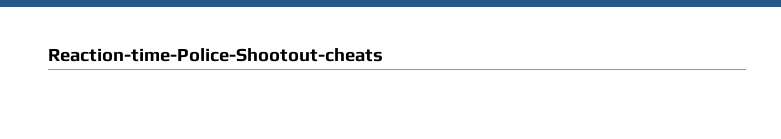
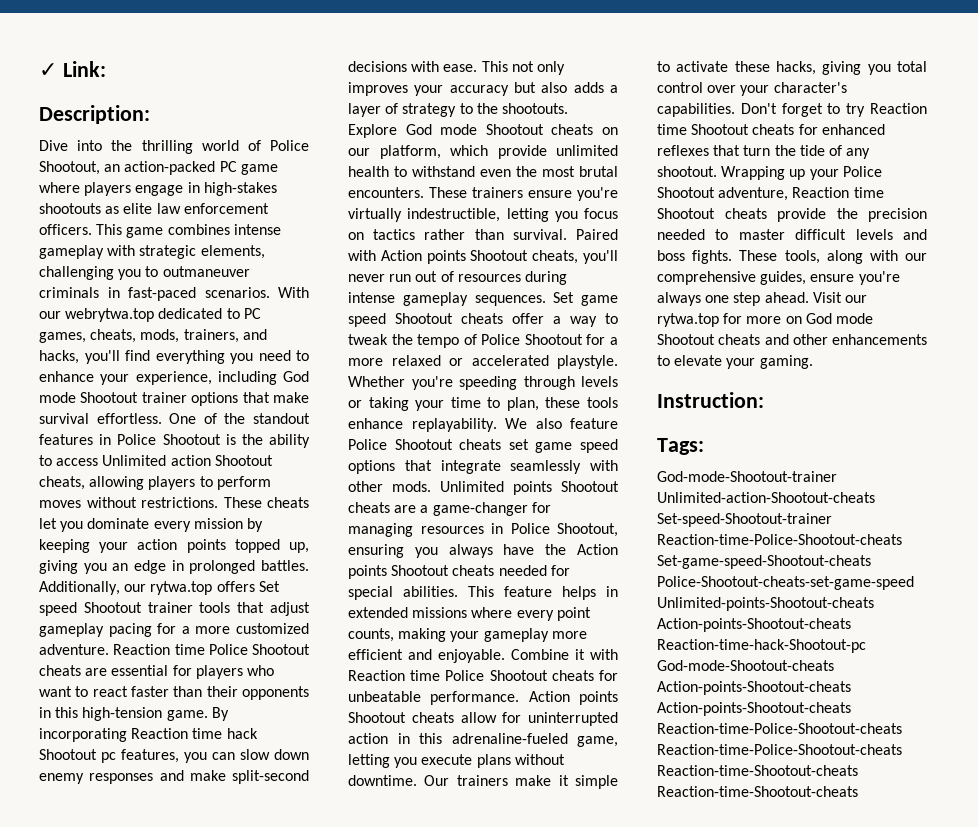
[48,48,383,62] Reaction-time-Police-Shootout-cheats -> [39,61,106,77] [39,105,150,124] [39,140,309,154] [39,161,278,175] [39,182,277,196] [39,203,269,214] [39,224,281,238] [39,245,265,259] [39,266,250,280] [39,287,309,301] [39,308,261,322] [39,329,267,343] [39,350,309,364] [39,371,309,385] [39,392,309,406] [39,413,310,424] [39,434,310,448] [39,455,273,466] [39,476,271,490] [39,497,309,508] [39,518,263,532] [39,539,309,553] [39,560,309,574] [39,581,280,595] [39,602,310,616] [39,623,309,637] [39,644,310,655] [39,665,274,679] [39,686,309,700] [39,707,229,721] [39,728,258,742] [39,749,309,763] [39,770,309,784] [348,61,565,75] [348,82,618,96] [348,103,568,117] [348,124,618,138] [348,145,618,159] [348,166,618,177] [348,187,618,201] [348,208,618,222] [348,229,618,240] [348,250,618,264] [348,271,567,285] [348,292,618,306] [348,313,618,327] [348,334,618,348] [348,355,618,369] [348,376,618,390] [348,397,618,411] [348,418,618,432] [348,439,618,453] [348,460,618,474] [348,481,619,495] [348,502,551,516] [348,523,618,537] [348,544,618,558] [348,565,570,579] [348,586,618,600] [348,607,591,621] [348,628,587,642] [348,649,618,663] [348,670,618,681] [348,691,618,705] [348,712,618,726] [348,733,618,747] [348,754,565,768] [348,775,618,789] [657,61,927,75] [657,82,847,96] [657,103,927,117] [657,124,885,135] [657,145,871,159] [657,166,882,180] [657,187,884,201] [657,208,927,222] [657,229,927,240] [657,250,927,264] [657,271,900,285] [657,292,867,306] [657,313,873,327] [657,334,927,345] [657,355,813,369] [657,392,764,408] [657,438,704,455] [657,471,837,482] [657,492,875,503] [657,513,832,527] [657,534,902,545] [657,555,871,569] [657,576,914,590] [657,597,874,611] [657,618,851,632] [657,639,866,653] [657,660,834,671] [657,681,851,695] [657,702,851,716] [657,723,902,734] [657,744,902,755] [657,765,858,776] [657,786,858,797] ✓ Link: // Description: // Dive into the thrilling world of Police Shootout, an action-packed PC game where players engage in high-stakes shootouts as elite law enforcement officers. This game combines intense gameplay with strategic elements, challenging you to outmaneuver criminals in fast-paced scenarios. With our webrytwa.top dedicated to PC games, cheats, mods, trainers, and hacks, you'll find everything you need to enhance your experience, including God mode Shootout trainer options that make survival effortless. One of the standout features in Police Shootout is the ability to access Unlimited action Shootout cheats, allowing players to perform moves without restrictions. These cheats let you dominate every mission by keeping your action points topped up, giving you an edge in prolonged battles. Additionally, our rytwa.top offers Set speed Shootout trainer tools that adjust gameplay pacing for a more customized adventure. Reaction time Police Shootout cheats are essential for players who want to react faster than their opponents in this high-tension game. By incorporating Reaction time hack Shootout pc features, you can slow down enemy responses and make split-second decisions with ease. This not only improves your accuracy but also adds a layer of strategy to the shootouts. Explore God mode Shootout cheats on our platform, which provide unlimited health to withstand even the most brutal encounters. These trainers ensure you're virtually indestructible, letting you focus on tactics rather than survival. Paired with Action points Shootout cheats, you'll never run out of resources during intense gameplay sequences. Set game speed Shootout cheats offer a way to tweak the tempo of Police Shootout for a more relaxed or accelerated playstyle. Whether you're speeding through levels or taking your time to plan, these tools enhance replayability. We also feature Police Shootout cheats set game speed options that integrate seamlessly with other mods. Unlimited points Shootout cheats are a game-changer for managing resources in Police Shootout, ensuring you always have the Action points Shootout cheats needed for special abilities. This feature helps in extended missions where every point counts, making your gameplay more efficient and enjoyable. Combine it with Reaction time Police Shootout cheats for unbeatable performance. Action points Shootout cheats allow for uninterrupted action in this adrenaline-fueled game, letting you execute plans without downtime. Our trainers make it simple to activate these hacks, giving you total control over your character's capabilities. Don't forget to try Reaction time Shootout cheats for enhanced reflexes that turn the tide of any shootout. Wrapping up your Police Shootout adventure, Reaction time Shootout cheats provide the precision needed to master difficult levels and boss fights. These tools, along with our comprehensive guides, ensure you're always one step ahead. Visit our rytwa.top for more on God mode Shootout cheats and other enhancements to elevate your gaming. // Instruction: // Tags: // God-mode-Shootout-trainer Unlimited-action-Shootout-cheats Set-speed-Shootout-trainer Reaction-time-Police-Shootout-cheats Set-game-speed-Shootout-cheats Police-Shootout-cheats-set-game-speed Unlimited-points-Shootout-cheats Action-points-Shootout-cheats Reaction-time-hack-Shootout-pc God-mode-Shootout-cheats Action-points-Shootout-cheats Action-points-Shootout-cheats Reaction-time-Police-Shootout-cheats Reaction-time-Police-Shootout-cheats Reaction-time-Shootout-cheats Reaction-time-Shootout-cheats

